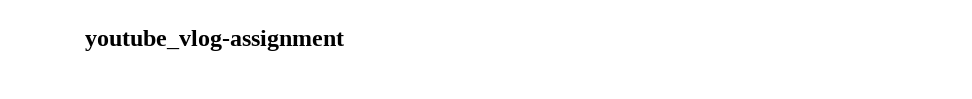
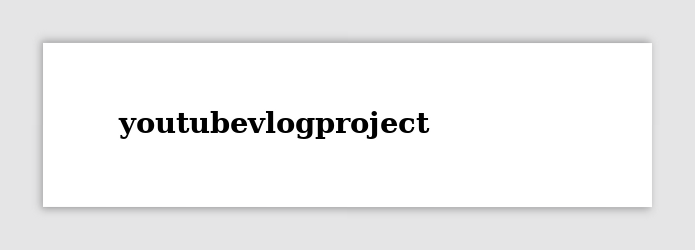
[85,30,344,51] youtube_vlog-assignment -> [117,110,431,140] youtubevlogproject

